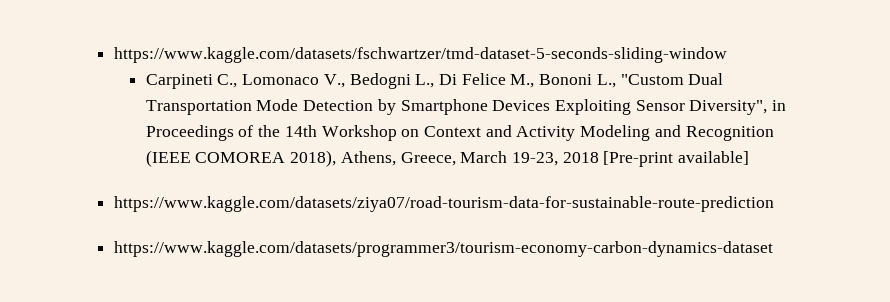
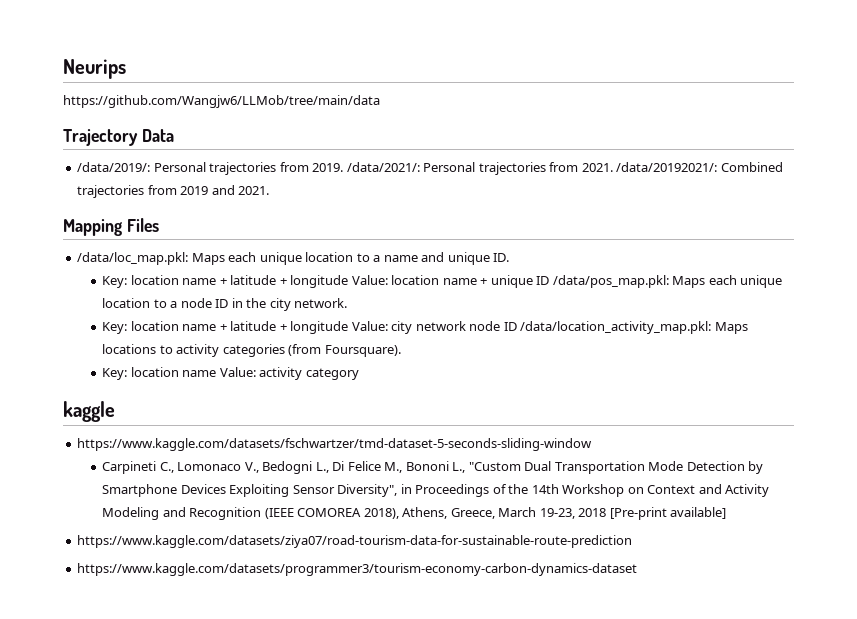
(114, 55) none -> [63,59,126,79] [63,95,380,108] [63,129,174,146] [77,162,783,175] [77,185,270,198] [63,218,159,236] [77,252,510,265] [102,275,783,288] [102,298,348,311] [102,321,748,334] [102,344,401,357] [102,367,359,380] [63,401,115,422] Neurips // https://github.com/Wangjw6/LLMob/tree/main/data // Trajectory Data // /data/2019/: Personal trajectories from 2019. /data/2021/: Personal trajectories from 2021. /data/20192021/: Combined trajectories from 2019 and 2021. // Mapping Files // /data/loc_map.pkl: Maps each unique location to a name and unique ID. // Key: location name + latitude + longitude Value: location name + unique ID /data/pos_map.pkl: Maps each unique location to a node ID in the city network. // Key: location name + latitude + longitude Value: city network node ID /data/location_activity_map.pkl: Maps locations to activity categories (from Foursquare). // Key: location name Value: activity category // kaggle //

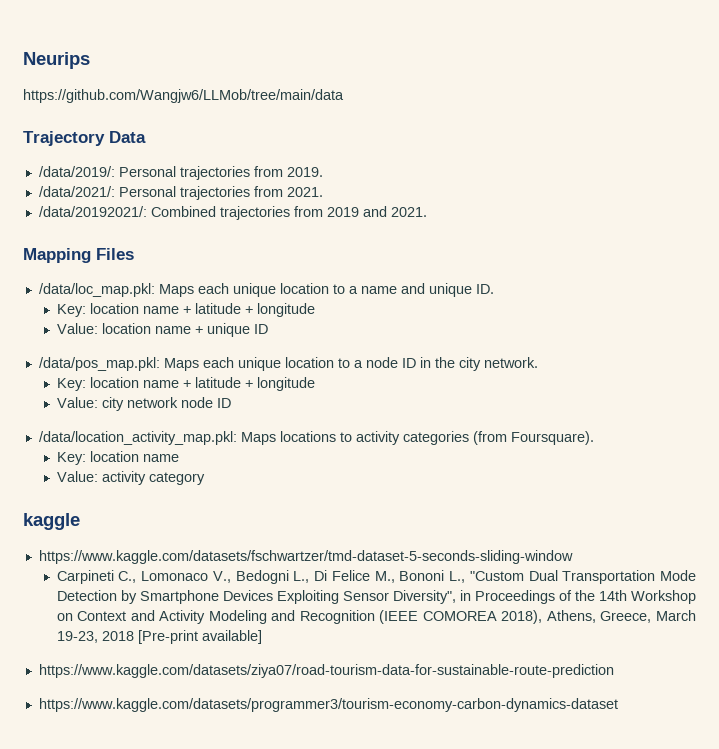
(344, 167) none -> (323, 172) //
(613, 167) none -> (323, 192) //
(349, 281) none -> (315, 310) //
(550, 280) none -> (268, 329) //
(349, 327) none -> (315, 384) //
(517, 326) none -> (231, 403) //
(217, 373) none -> (179, 458) //

